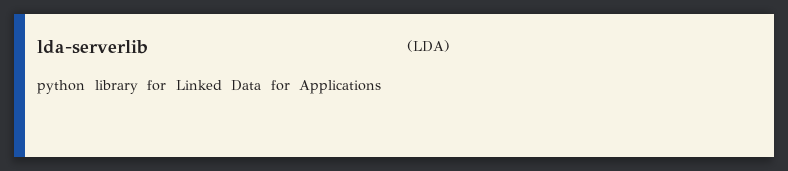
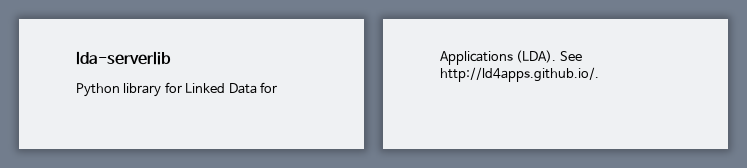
[37,80,85,94] python -> [76,83,120,97] Python
[407,40,450,52] (LDA) -> [516,50,582,63] [440,67,599,82] (LDA). See http://ld4apps.github.io/.

